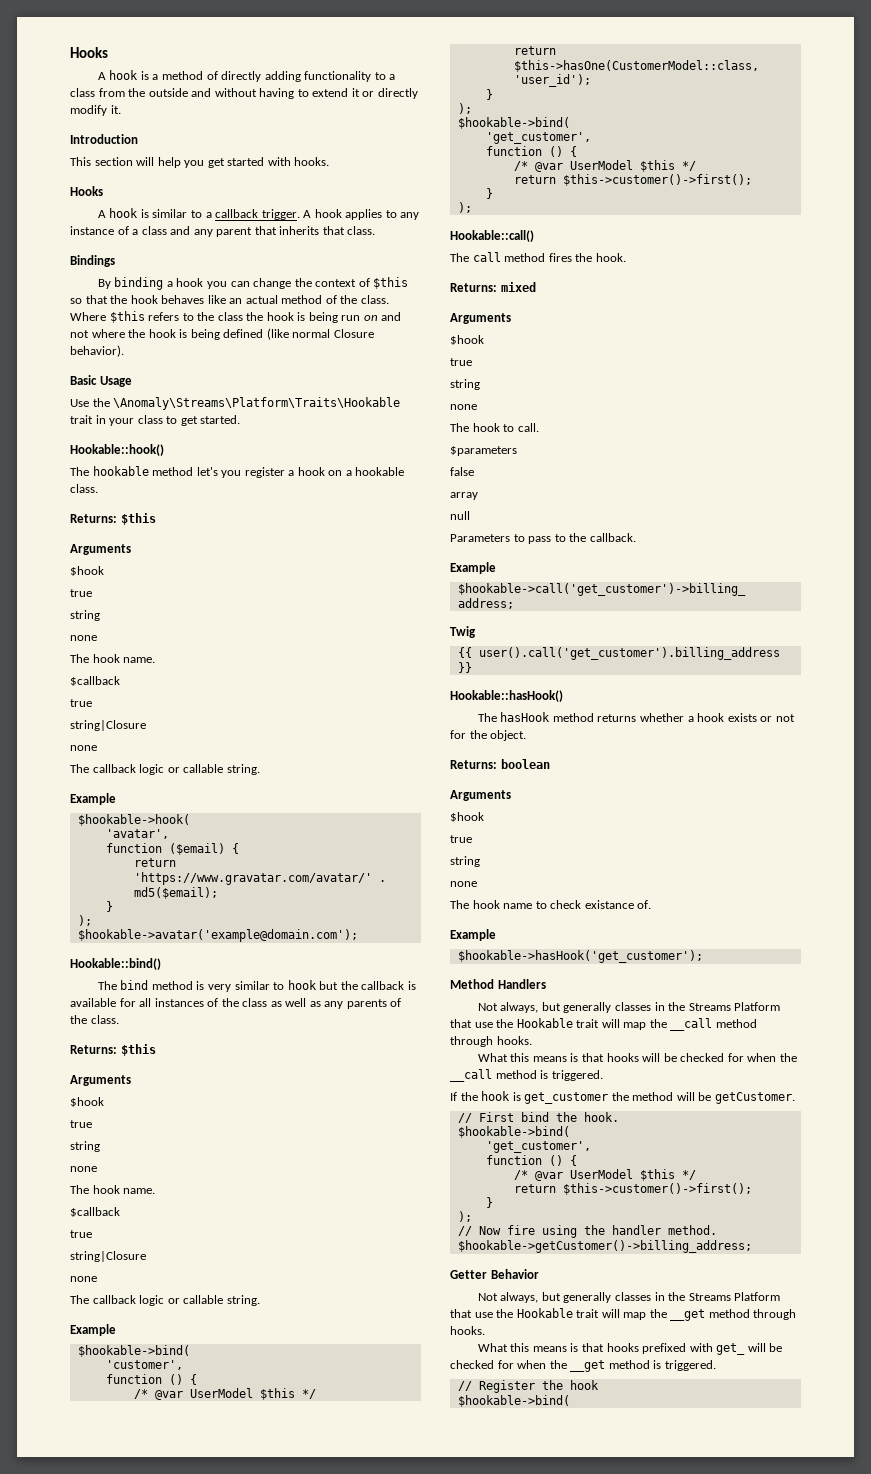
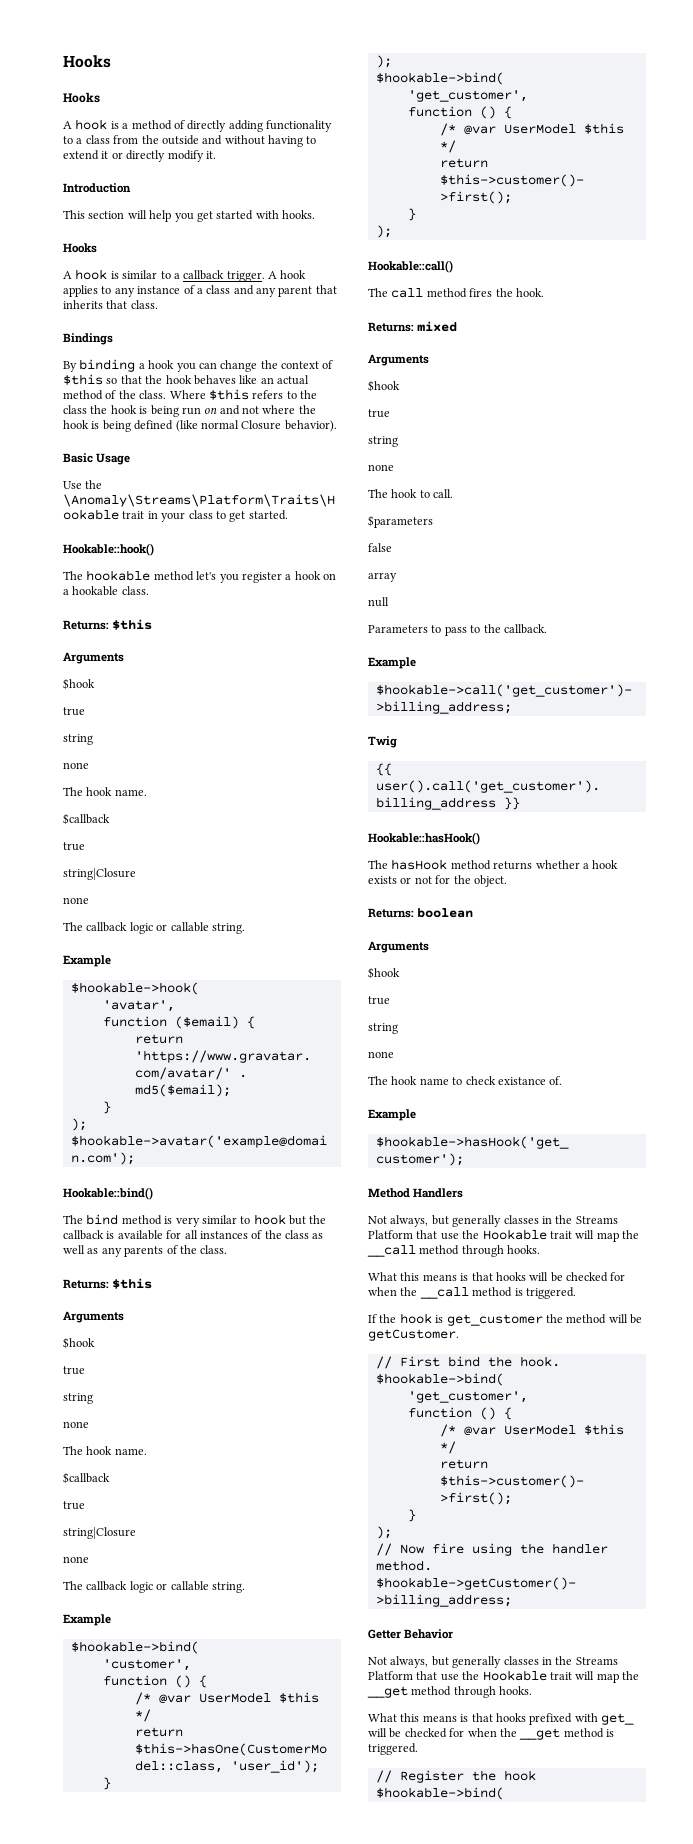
[70,47,108,58] Hooks -> [63,55,111,68] [63,92,100,103] Hooks // Hooks

